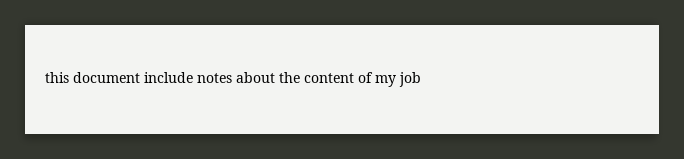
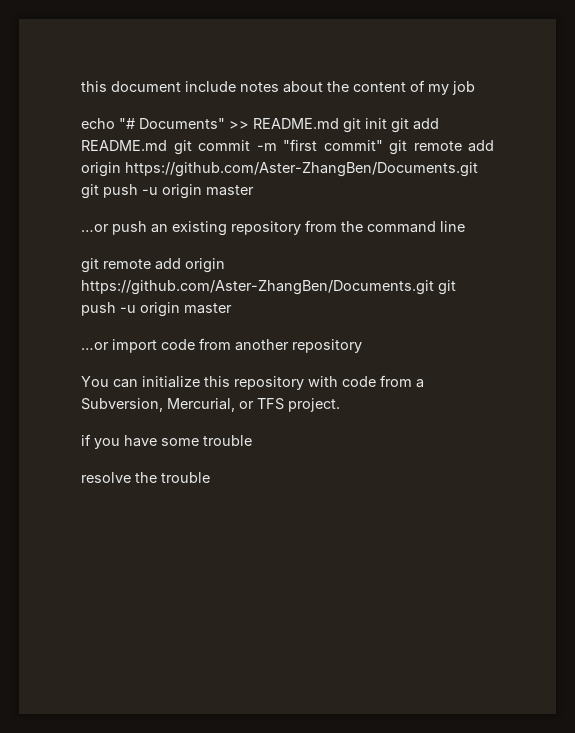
(421, 79) none -> [81,118,439,133] [81,139,494,155] [81,162,478,177] [81,184,254,199] [81,220,465,236] [81,258,225,273] [81,280,456,295] [81,302,232,317] [81,338,362,353] [81,375,424,390] [81,398,340,412] [81,434,252,449] [81,472,210,483] // echo "# Documents" >> README.md git init git add README.md git commit -m "first commit" git remote add origin https://github.com/Aster-ZhangBen/Documents.git git push -u origin master // …or push an existing repository from the command line // git remote add origin https://github.com/Aster-ZhangBen/Documents.git git push -u origin master // …or import code from another repository // You can initialize this repository with code from a Subversion, Mercurial, or TFS project. // if you have some trouble // resolve the trouble

